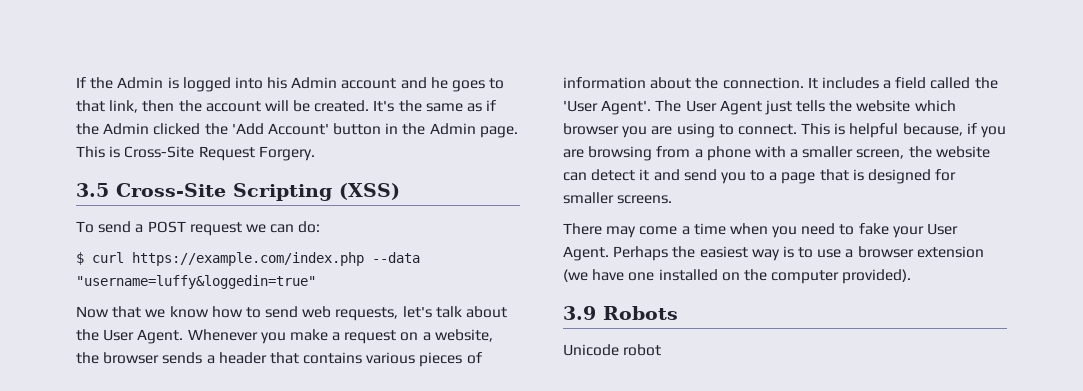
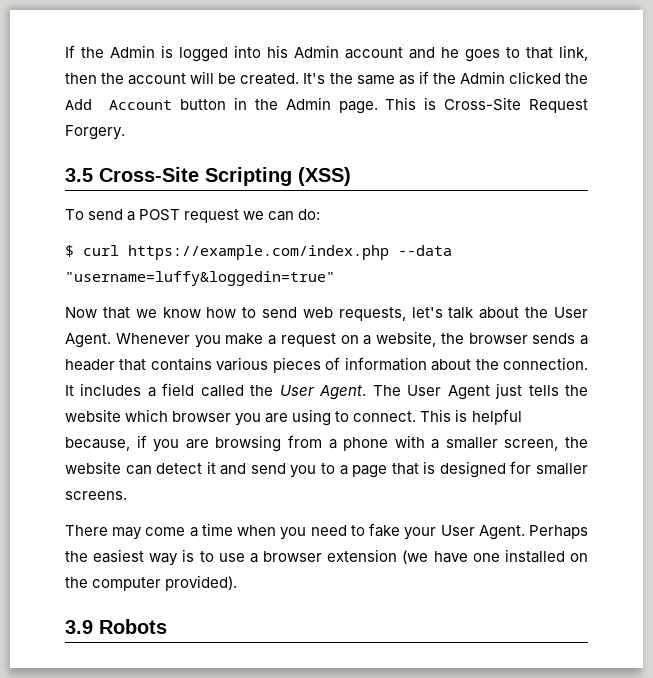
[231,123,329,135] 'Add Account' -> [65,99,173,110] Add Account
[563,100,652,115] 'User Agent'. -> [279,385,367,400] User Agent.
[563,344,662,356] // Unicode robot -> (167, 626) none

